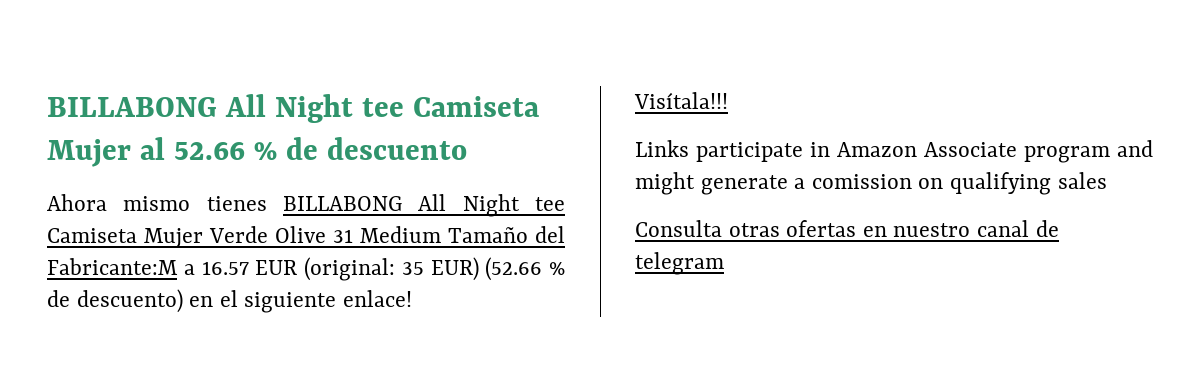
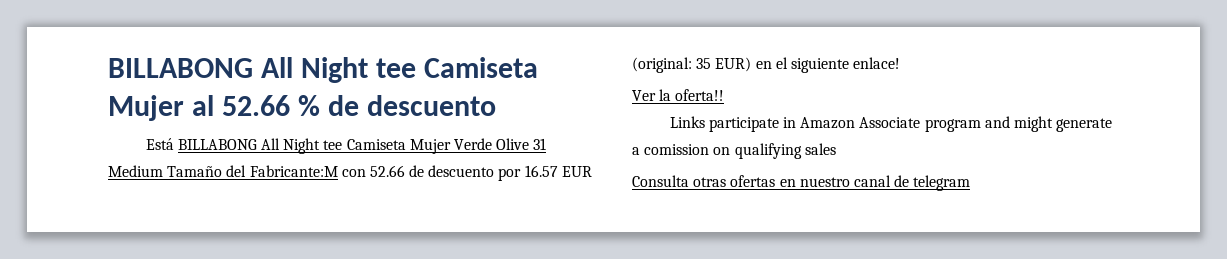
[47,194,267,211] Ahora mismo tienes -> [145,138,174,150] Está
[183,264,195,275] a -> [341,165,522,181] con 52.66 de descuento por
[485,257,565,281] [47,289,183,313] (52.66 % de descuento) -> (752, 64) none
[634,92,728,109] Visítala!!! -> [632,89,725,101] Ver la oferta!!

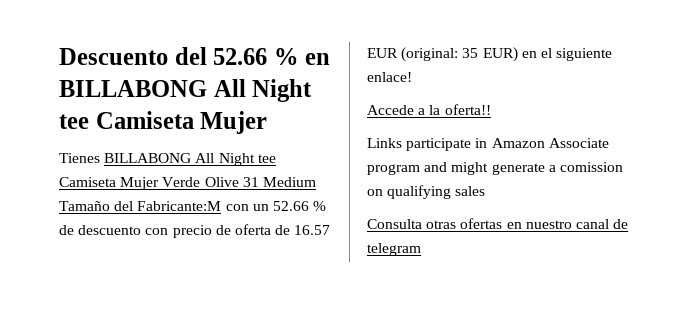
[108,57,538,83] [108,95,496,121] [145,138,174,150] BILLABONG All Night tee Camiseta Mujer al 52.66 % de descuento // Está -> [59,47,331,65] [59,79,313,102] [59,111,268,134] [59,153,100,163] Descuento del 52.66 % en BILLABONG All Night tee Camiseta Mujer // Tienes
[369,165,522,181] 52.66 de descuento por -> [252,201,327,211] [59,224,291,238] un 52.66 % de descuento con precio de oferta de
[632,90,656,101] Ver -> [367,105,426,115] Accede a

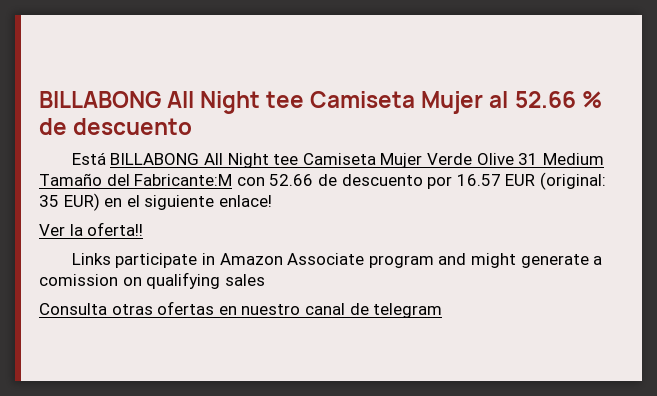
[59,47,331,65] [59,79,313,102] [59,111,268,134] [59,153,100,163] Descuento del 52.66 % en BILLABONG All Night tee Camiseta Mujer // Tienes -> [39,91,602,114] [39,118,193,135] [71,152,106,165] BILLABONG All Night tee Camiseta Mujer al 52.66 % de descuento // Está
[252,201,327,211] [59,224,291,238] un 52.66 % de descuento con precio de oferta de -> [269,174,453,189] 52.66 de descuento por
[367,105,426,115] Accede a -> [39,224,65,236] Ver

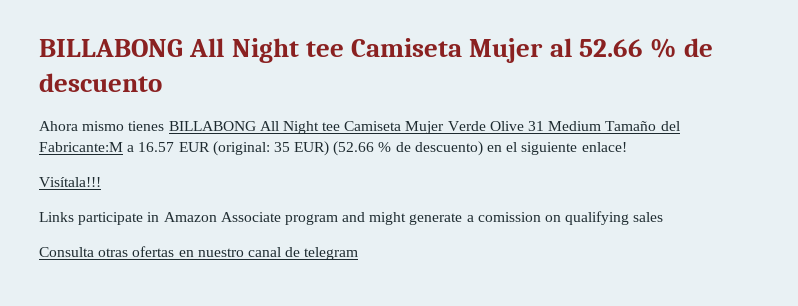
[71,152,106,165] Está -> [39,121,165,131] Ahora mismo tienes
[236,174,453,189] con 52.66 de descuento por -> [127,145,135,152] a
(100, 202) none -> [333,141,483,156] (52.66 % de descuento)
[39,222,144,236] Ver la oferta!! -> [39,177,101,187] Visítala!!!

